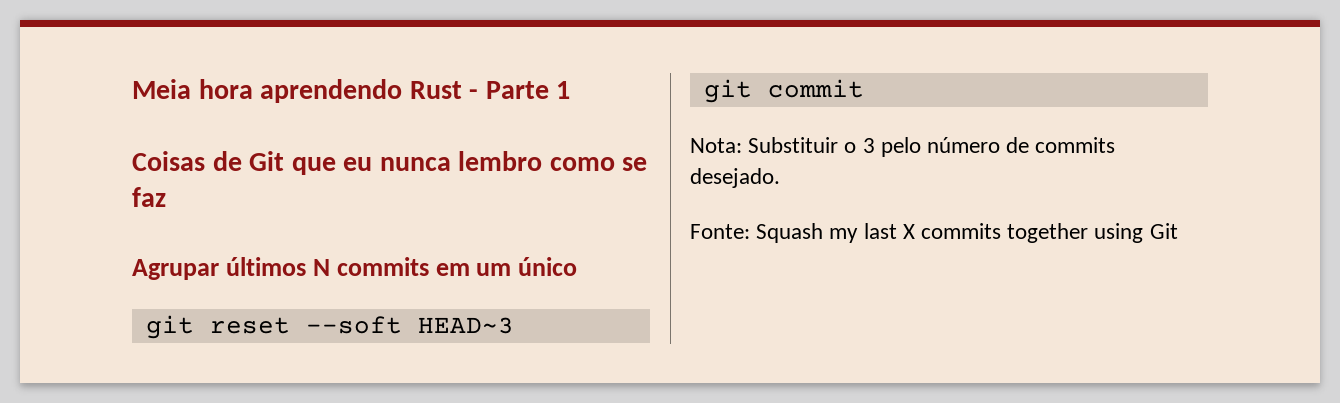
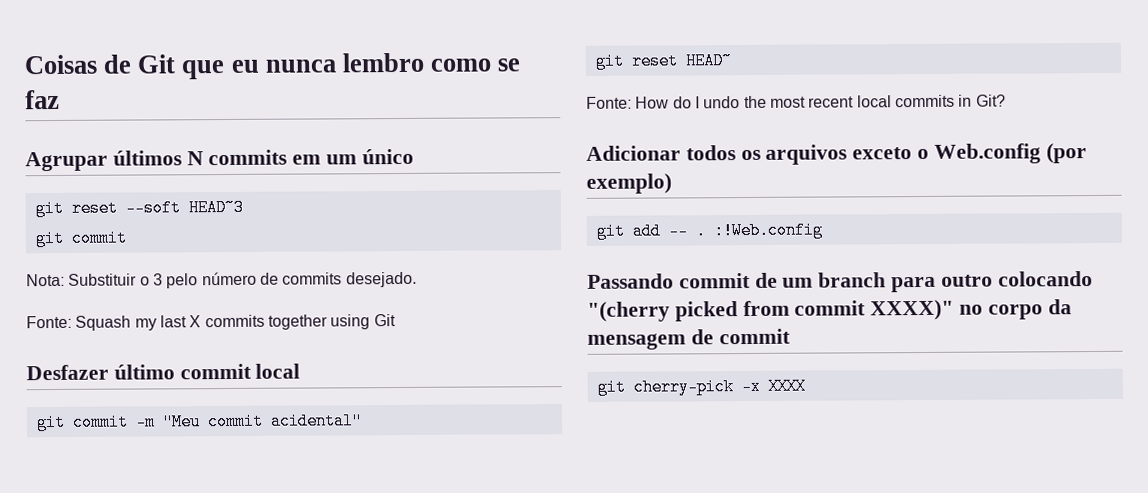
[132,79,571,103] Meia hora aprendendo Rust - Parte 1 // -> (24, 64) none
(1178, 231) none -> [26,363,301,381] [35,412,363,432] [594,52,732,70] [586,94,1006,109] [586,143,1087,165] [586,173,672,194] [595,221,823,240] [587,271,1093,293] [587,299,1072,322] [587,328,791,350] [596,377,806,396] // Desfazer último commit local // git commit -m "Meu commit acidental" // git reset HEAD~ // Fonte: How do I undo the most recent local commits in Git? // Adicionar todos os arquivos exceto o Web.config (por exemplo) // git add -- . :!Web.config // Passando commit de um branch para outro colocando "(cherry picked from commit XXXX)" no corpo da mensagem de commit // git cherry-pick -x XXXX

